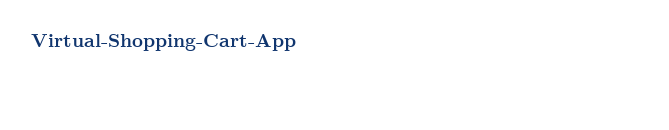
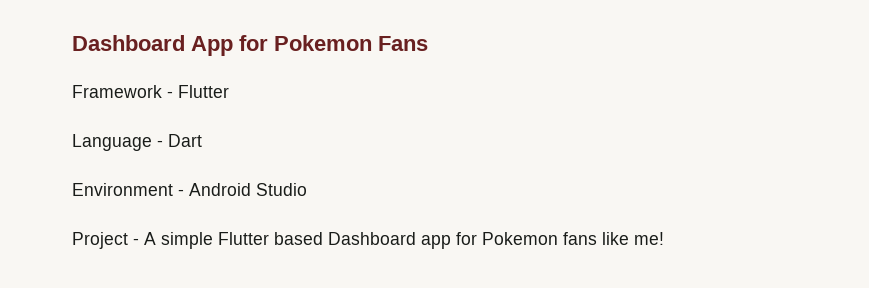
[31,34,296,51] Virtual-Shopping-Cart-App -> [72,35,428,56] [72,85,229,98] [72,134,202,151] [72,183,307,196] [72,232,664,249] Dashboard App for Pokemon Fans // Framework - Flutter // Language - Dart // Environment - Android Studio // Project - A simple Flutter based Dashboard app for Pokemon fans like me!

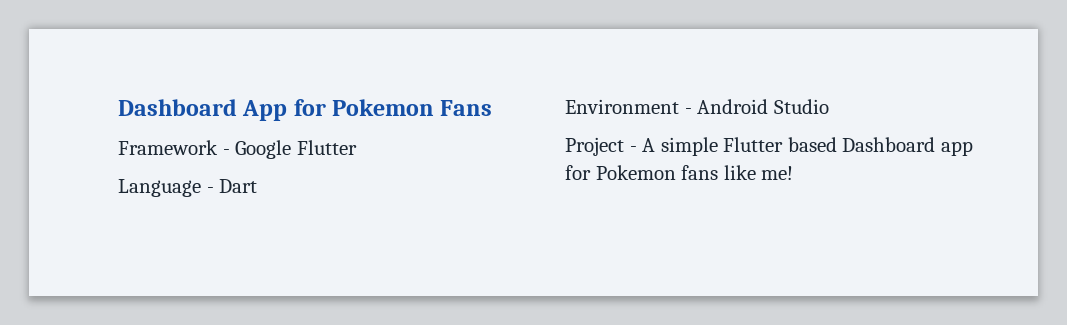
(173, 94) none -> [235,140,292,159] Google

